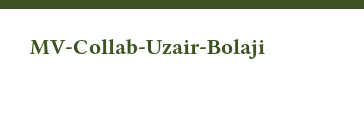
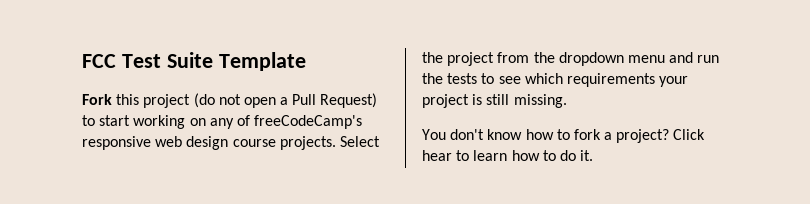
[30,39,265,59] MV-Collab-Uzair-Bolaji -> [82,52,306,71] [82,93,378,108] [82,115,363,129] [82,136,380,150] [422,52,720,66] [422,73,689,87] [422,94,567,108] [422,129,706,143] [422,150,594,161] FCC Test Suite Template // Fork this project (do not open a Pull Request) to start working on any of freeCodeCamp's responsive web design course projects. Select the project from the dropdown menu and run the tests to see which requirements your project is still missing. // You don't know how to fork a project? Click hear to learn how to do it.

